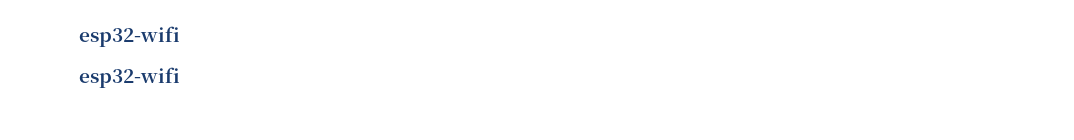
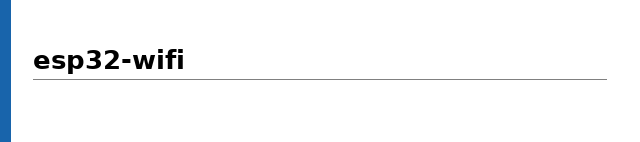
[79,26,180,47] [79,67,180,88] esp32-wifi // esp32-wifi -> [33,49,185,74] esp32-wifi

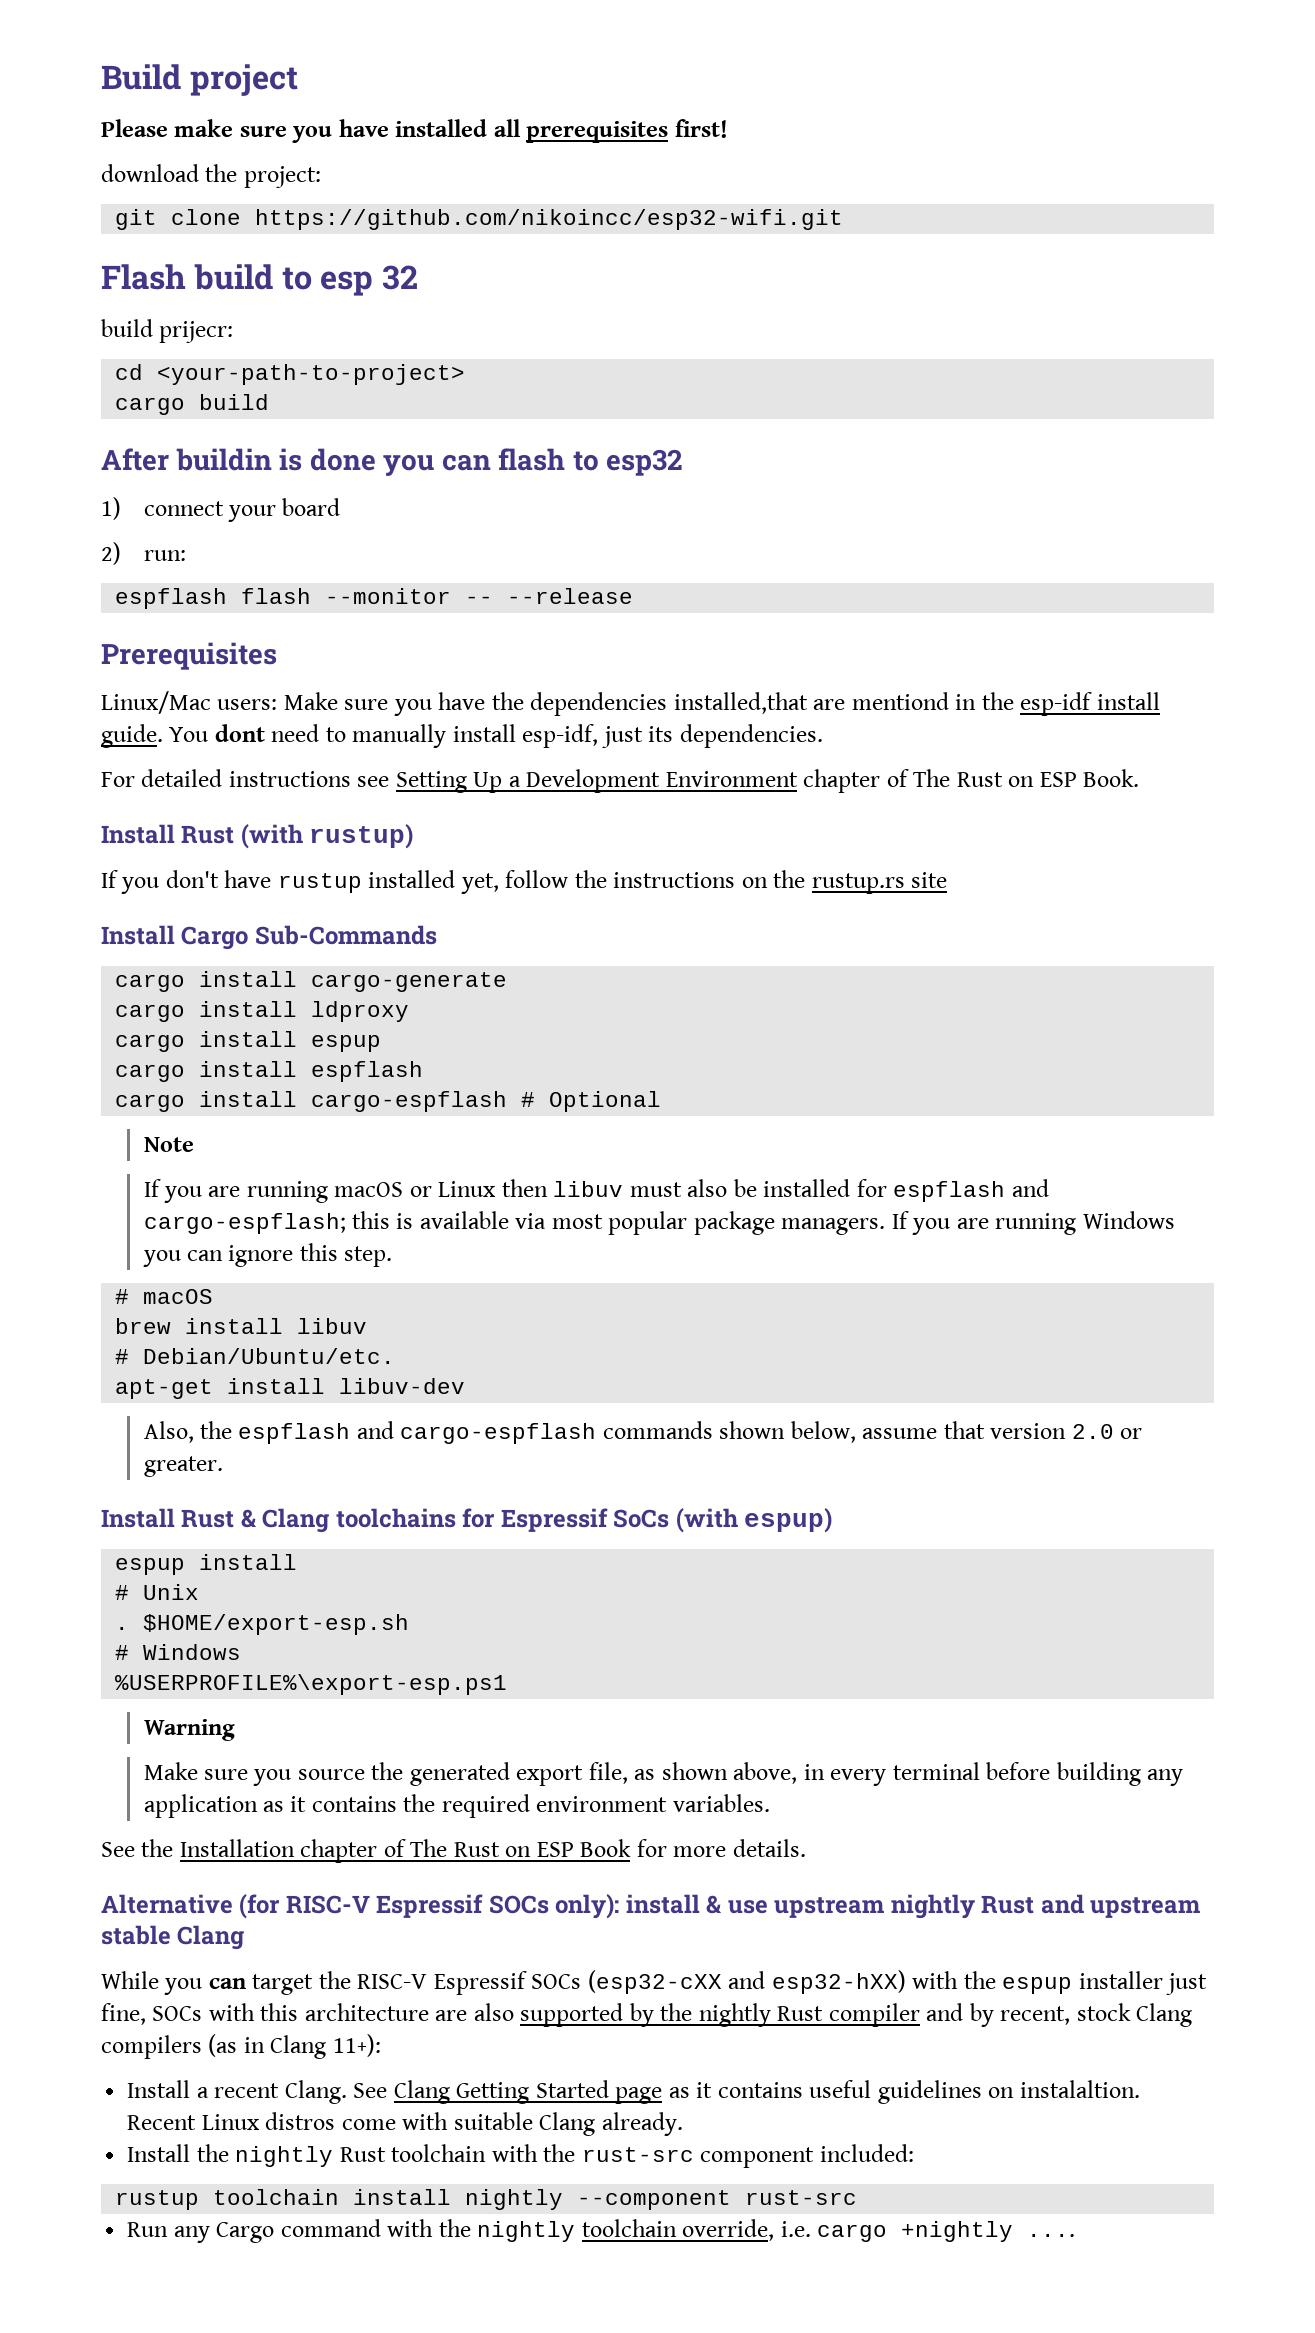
[33,49,185,74] esp32-wifi -> [101,64,298,96] [101,119,728,143] [101,164,321,188] [115,209,844,230] [101,264,419,296] [101,319,234,343] [115,364,466,385] [115,394,270,415] [101,448,683,476] [101,497,341,522] [101,542,186,565] [115,588,634,609] [101,642,277,670] [101,691,1160,716] [101,724,823,748] [101,769,1140,793] [101,824,414,849] [101,870,948,894] [101,925,437,950] [115,971,508,992] [115,1001,410,1022] [115,1031,382,1052] [115,1061,424,1082] [115,1091,662,1112] [143,1137,194,1152] [143,1179,1049,1203] [143,1211,1175,1235] [142,1243,393,1267] [115,1289,214,1304] [115,1318,368,1334] [115,1348,396,1364] [115,1378,466,1399] [143,1421,1143,1444] [143,1456,223,1477] [101,1508,833,1533] [115,1554,298,1575] [115,1584,200,1600] [115,1614,410,1635] [115,1644,242,1660] [115,1674,508,1695] [143,1719,235,1741] [143,1762,1184,1786] [143,1794,770,1818] [101,1839,806,1863] [101,1894,1201,1919] [101,1925,245,1950] [101,1970,1208,1995] [101,2003,1193,2027] [101,2034,381,2059] [127,2080,1140,2104] [127,2112,683,2136] [127,2144,914,2168] [115,2189,858,2210] [127,2219,1076,2243] Build project // Please make sure you have installed all prerequisites first! // download the project: // git clone https://github.com/nikoincc/esp32-wifi.git // Flash build to esp 32 // build prijecr: // cd <your-path-to-project> // cargo build // After buildin is done you can flash to esp32 // 1) connect your board // 2) run: // espflash flash --monitor -- --release // Prerequisites // Linux/Mac users: Make sure you have the dependencies installed,that are mentiond in the esp-idf install guide. You dont need to manually install esp-idf, just its dependencies. // For detailed instructions see Setting Up a Development Environment chapter of The Rust on ESP Book. // Install Rust (with rustup) // If you don't have rustup installed yet, follow the instructions on the rustup.rs site // Install Cargo Sub-Commands // cargo install cargo-generate // cargo install ldproxy // cargo install espup // cargo install espflash // cargo install cargo-espflash # Optional // Note // If you are running macOS or Linux then libuv must also be installed for espflash and cargo-espflash; this is available via most popular package managers. If you are running Windows you can ignore this step. // # macOS // brew install libuv // # Debian/Ubuntu/etc. // apt-get install libuv-dev // Also, the espflash and cargo-espflash commands shown below, assume that version 2.0 or greater. // Install Rust & Clang toolchains for Espressif SoCs (with espup) // espup install // # Unix // . $HOME/export-esp.sh // # Windows // %USERPROFILE%\export-esp.ps1 // Warning // Make sure you source the generated export file, as shown above, in every terminal before building any application as it contains the required environment variables. // See the Installation chapter of The Rust on ESP Book for more details. // Alternative (for RISC-V Espressif SOCs only): install & use upstream nightly Rust and upstream stable Clang // While you can target the RISC-V Espressif SOCs (esp32-cXX and esp32-hXX) with the espup installer just fine, SOCs with this architecture are also supported by the nightly Rust compiler and by recent, stock Clang compilers (as in Clang 11+): // Install a recent Clang. See Clang Getting Started page as it contains useful guidelines on instalaltion. Recent Linux distros come with suitable Clang already. // Install the nightly Rust toolchain with the rust-src component included: // rustup toolchain install nightly --component rust-src // Run any Cargo command with the nightly toolchain override, i.e. cargo +nightly ....

